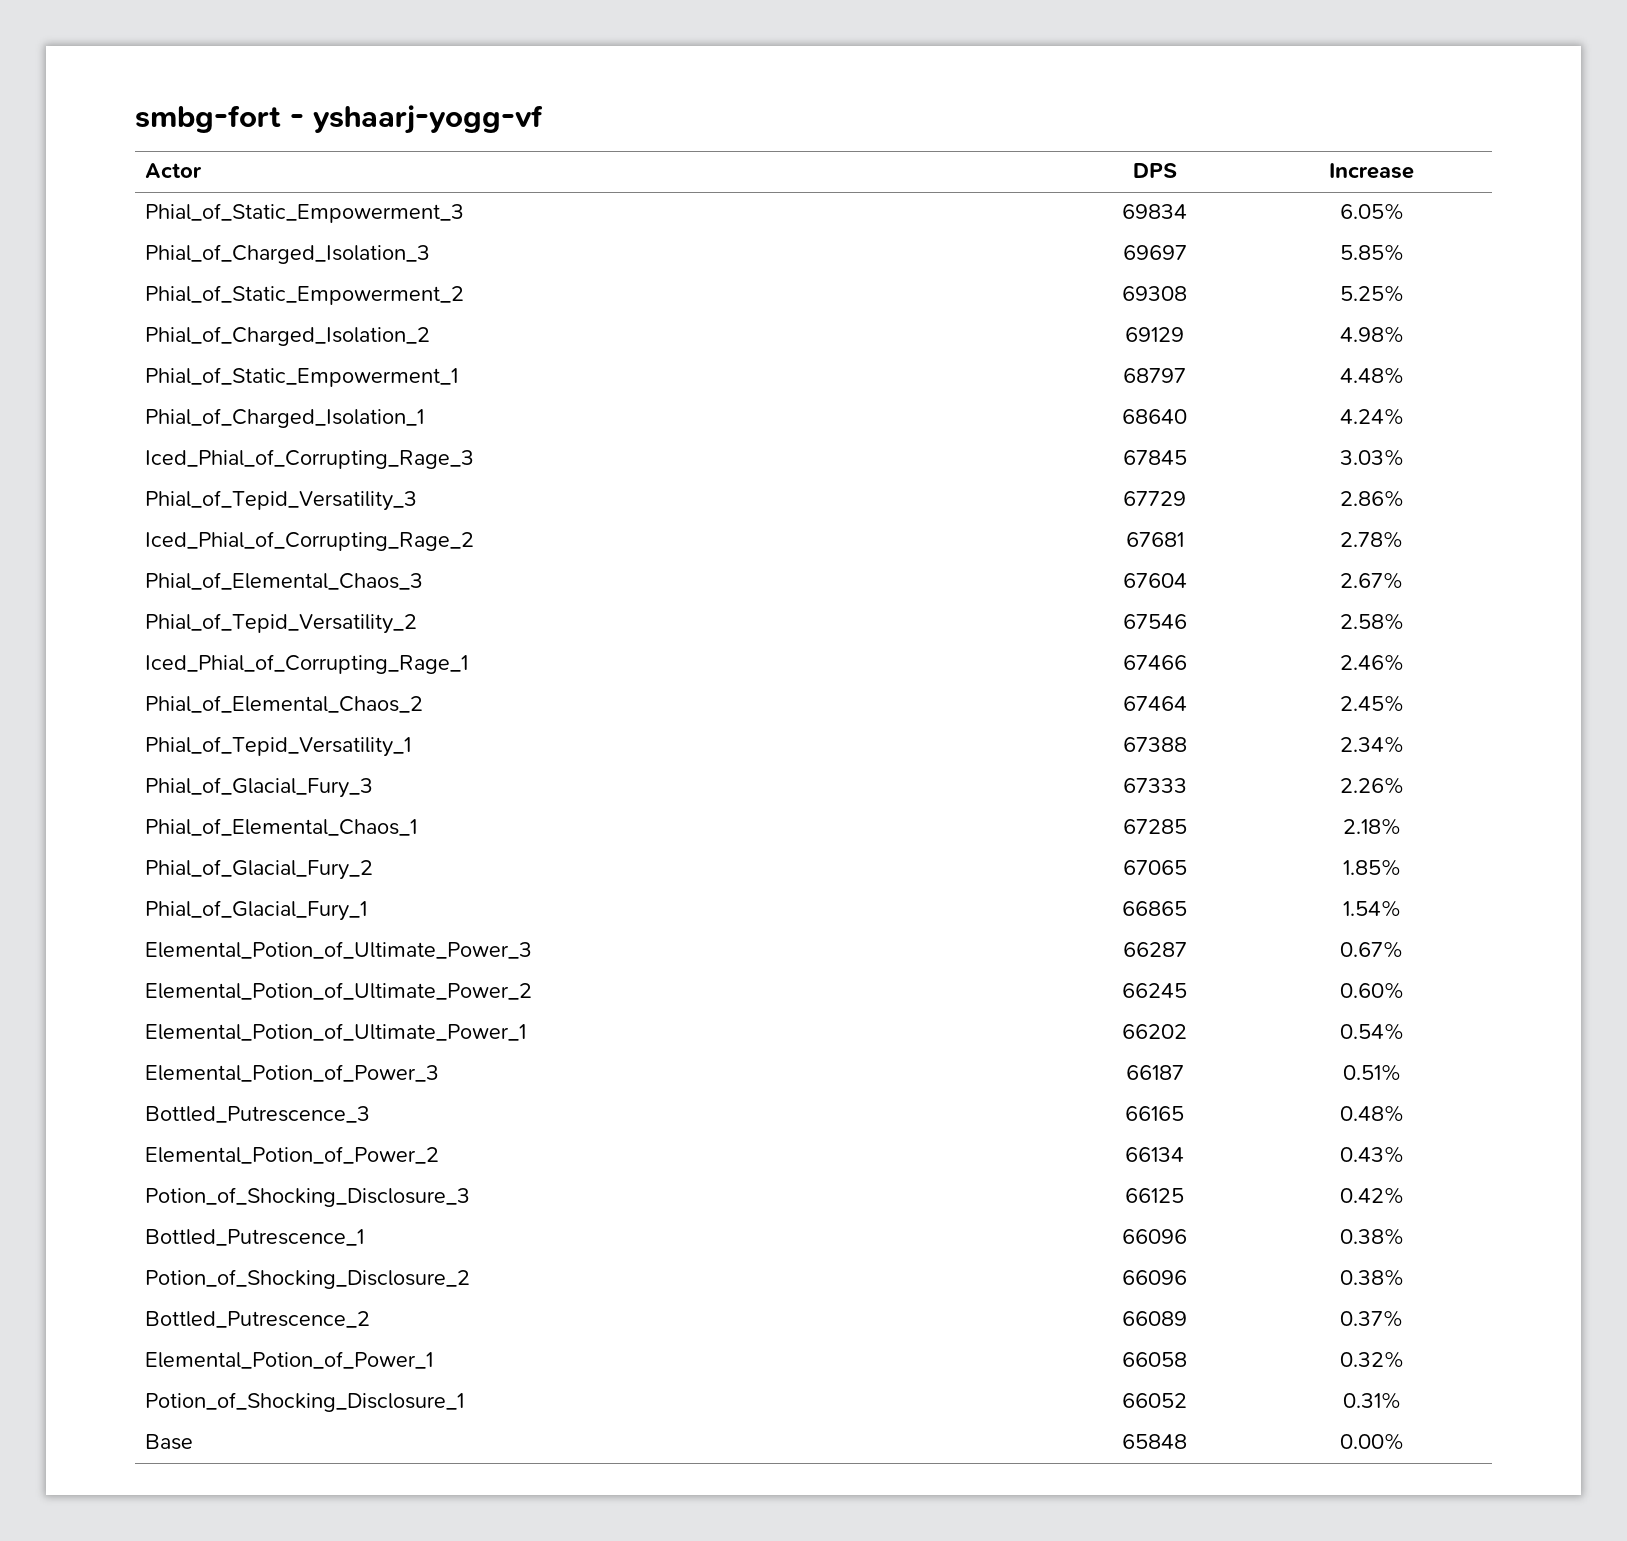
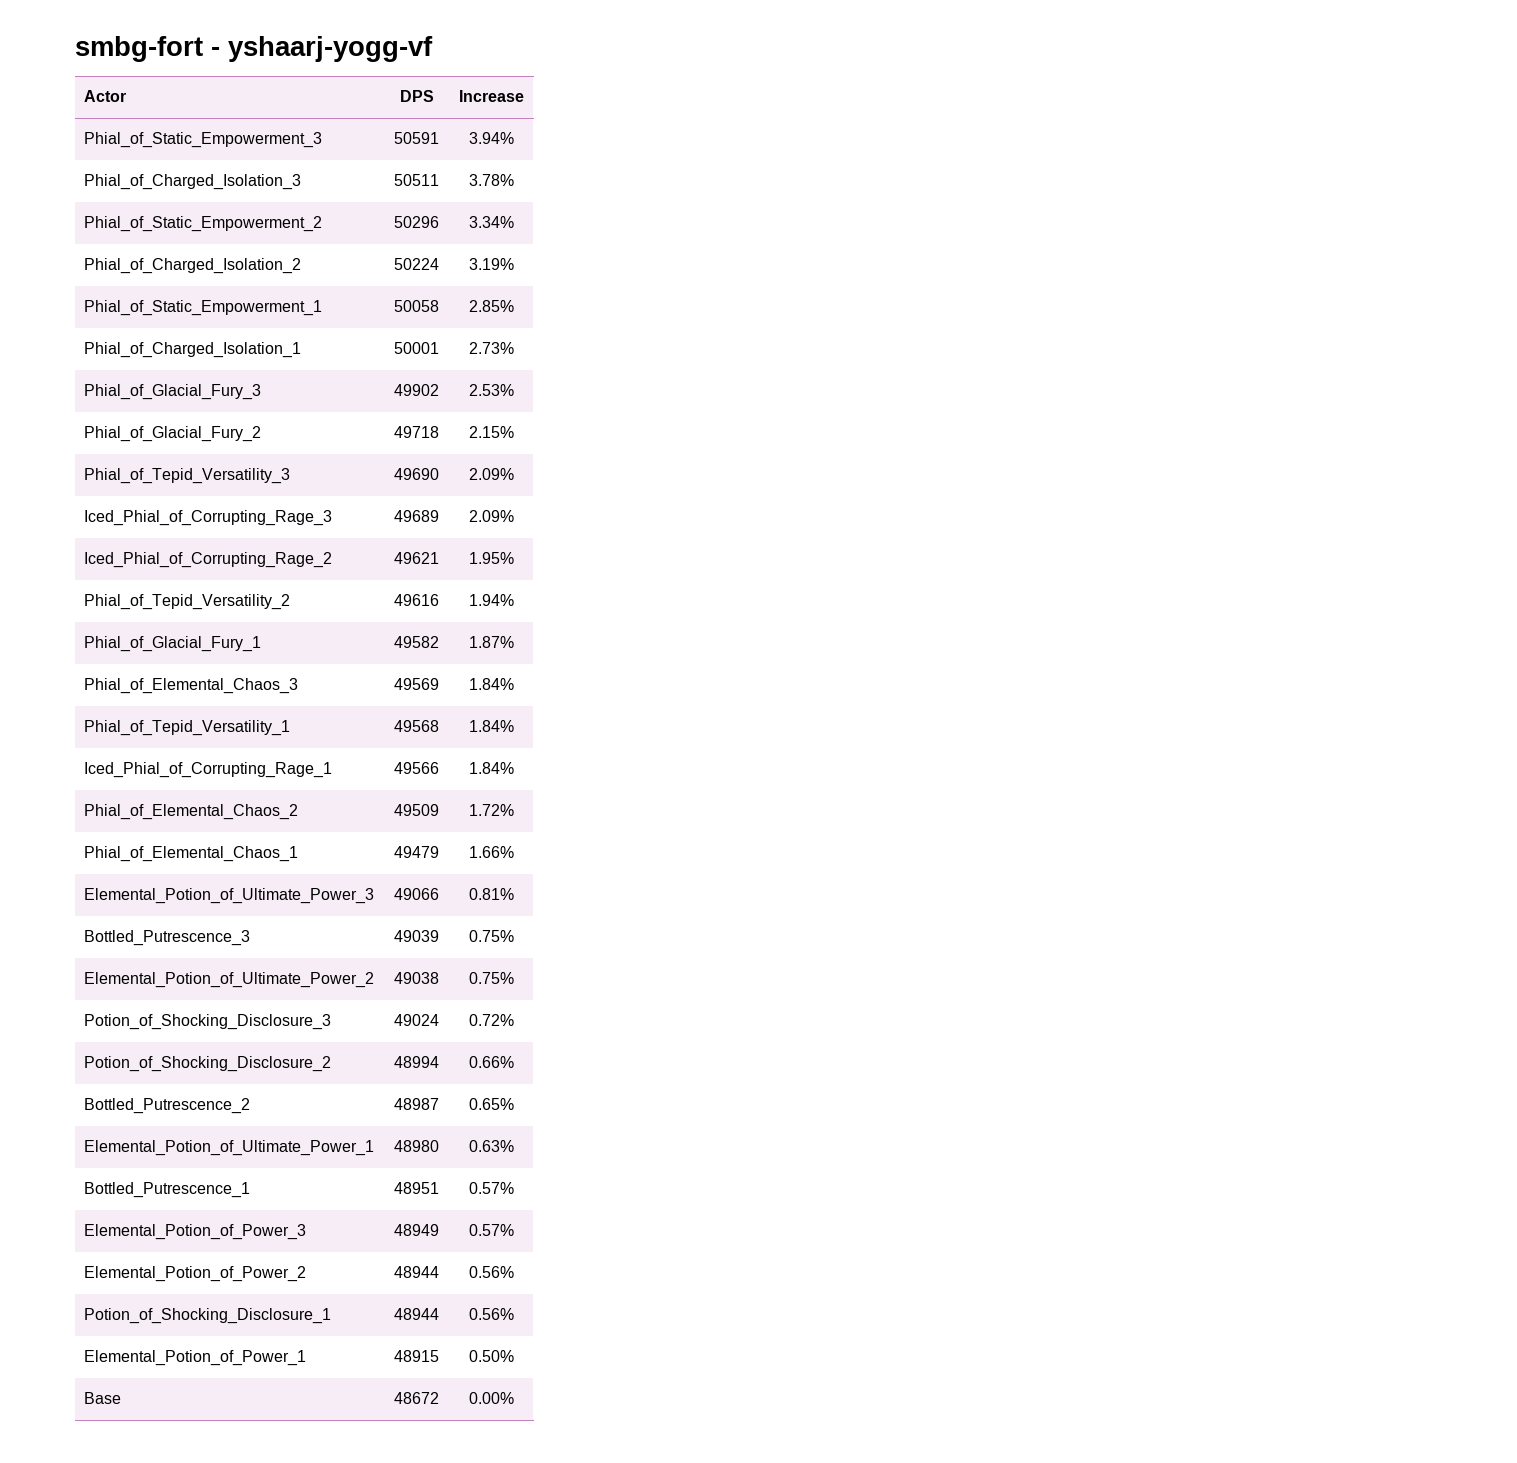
[1122,204,1187,219] [1339,203,1404,220] 69834 | 6.05% -> [394,132,439,144] [468,132,514,144] 50591 | 3.94%
[1122,245,1187,260] [1339,244,1404,261] 69697 | 5.85% -> [394,174,439,186] [468,174,514,186] 50511 | 3.78%
[1122,286,1187,301] [1339,285,1404,302] 69308 | 5.25% -> [394,216,439,228] [468,216,514,228] 50296 | 3.34%
[1125,327,1184,342] [1339,326,1404,343] 69129 | 4.98% -> [394,258,439,270] [468,258,514,270] 50224 | 3.19%
[1123,368,1186,383] [1339,367,1404,384] 68797 | 4.48% -> [394,300,439,312] [468,300,514,312] 50058 | 2.85%
[1122,409,1187,424] [1339,408,1404,425] [144,449,474,469] [1122,450,1187,465] [1339,449,1404,466] [144,490,417,511] [1123,491,1186,506] [1339,490,1404,507] [144,531,474,551] [1125,532,1184,547] [1340,531,1403,548] [144,572,423,590] [1122,573,1187,588] [1340,572,1403,589] [144,613,417,634] [1122,614,1187,629] [1339,613,1404,630] 68640 | 4.24% // Iced_Phial_of_Corrupting_Rage_3 | 67845 | 3.03% // Phial_of_Tepid_Versatility_3 | 67729 | 2.86% // Iced_Phial_of_Corrupting_Rage_2 | 67681 | 2.78% // Phial_of_Elemental_Chaos_3 | 67604 | 2.67% // Phial_of_Tepid_Versatility_2 | 67546 | 2.58% -> [394,342,439,354] [468,342,514,354] [84,384,262,400] [394,384,439,396] [468,384,514,396] [84,426,262,442] [394,426,439,438] [468,426,514,438] [84,468,291,484] [394,468,439,480] [468,468,514,480] [84,510,333,526] [394,510,439,522] [468,510,514,522] [84,552,333,568] [394,552,439,564] [468,552,514,564] [84,594,291,610] [394,594,439,606] [468,594,514,606] [84,636,262,652] [394,636,439,648] [468,636,514,648] [84,678,299,694] [394,678,439,690] [468,678,514,690] [84,720,291,736] [394,720,439,732] [468,720,514,732] 50001 | 2.73% // Phial_of_Glacial_Fury_3 | 49902 | 2.53% // Phial_of_Glacial_Fury_2 | 49718 | 2.15% // Phial_of_Tepid_Versatility_3 | 49690 | 2.09% // Iced_Phial_of_Corrupting_Rage_3 | 49689 | 2.09% // Iced_Phial_of_Corrupting_Rage_2 | 49621 | 1.95% // Phial_of_Tepid_Versatility_2 | 49616 | 1.94% // Phial_of_Glacial_Fury_1 | 49582 | 1.87% // Phial_of_Elemental_Chaos_3 | 49569 | 1.84% // Phial_of_Tepid_Versatility_1 | 49568 | 1.84%
[1122,655,1187,670] [1339,654,1404,671] 67466 | 2.46% -> [394,762,439,774] [468,762,514,774] 49566 | 1.84%
[1122,696,1187,711] [1339,695,1404,712] [144,736,411,757] [1122,737,1187,752] [1339,736,1404,753] [144,777,373,798] [1122,778,1187,793] [1339,777,1404,794] [144,818,417,836] [1122,819,1187,834] [1342,818,1401,835] [144,859,373,880] [1122,860,1187,875] [1342,859,1401,876] [144,900,367,921] [1122,901,1187,916] [1342,900,1401,917] [144,941,532,959] [1122,942,1187,957] [1340,941,1403,958] [144,982,532,1000] [1122,983,1187,998] [1339,982,1404,999] [144,1023,526,1041] [1122,1024,1187,1039] [1339,1023,1404,1040] [144,1064,439,1082] [1125,1065,1184,1080] [1342,1064,1401,1081] [144,1106,370,1123] [1125,1106,1184,1121] [1339,1105,1404,1122] [144,1146,439,1164] [1125,1147,1184,1162] [1339,1146,1404,1163] [144,1187,470,1207] [1125,1188,1184,1203] [1339,1187,1404,1204] [144,1229,364,1246] [1122,1229,1187,1244] [1339,1228,1404,1245] [144,1269,470,1289] [1122,1270,1187,1285] [1339,1269,1404,1286] [144,1311,370,1328] [1122,1311,1187,1326] [1340,1310,1403,1327] [144,1351,433,1369] [1122,1352,1187,1367] [1339,1351,1404,1368] [144,1392,464,1412] [1122,1393,1187,1408] [1342,1392,1401,1409] 67464 | 2.45% // Phial_of_Tepid_Versatility_1 | 67388 | 2.34% // Phial_of_Glacial_Fury_3 | 67333 | 2.26% // Phial_of_Elemental_Chaos_1 | 67285 | 2.18% // Phial_of_Glacial_Fury_2 | 67065 | 1.85% // Phial_of_Glacial_Fury_1 | 66865 | 1.54% // Elemental_Potion_of_Ultimate_Power_3 | 66287 | 0.67% // Elemental_Potion_of_Ultimate_Power_2 | 66245 | 0.60% // Elemental_Potion_of_Ultimate_Power_1 | 66202 | 0.54% // Elemental_Potion_of_Power_3 | 66187 | 0.51% // Bottled_Putrescence_3 | 66165 | 0.48% // Elemental_Potion_of_Power_2 | 66134 | 0.43% // Potion_of_Shocking_Disclosure_3 | 66125 | 0.42% // Bottled_Putrescence_1 | 66096 | 0.38% // Potion_of_Shocking_Disclosure_2 | 66096 | 0.38% // Bottled_Putrescence_2 | 66089 | 0.37% // Elemental_Potion_of_Power_1 | 66058 | 0.32% // Potion_of_Shocking_Disclosure_1 | 66052 | 0.31% -> [394,804,439,816] [468,804,514,816] [84,846,299,862] [394,846,439,858] [468,846,514,858] [84,888,375,904] [394,888,439,900] [468,888,514,900] [84,930,251,946] [394,930,439,942] [468,930,514,942] [84,972,375,988] [394,972,439,984] [468,972,514,984] [84,1014,332,1030] [394,1014,439,1026] [468,1014,514,1026] [84,1056,332,1072] [394,1056,439,1068] [468,1056,514,1068] [84,1098,251,1114] [394,1098,439,1110] [468,1098,514,1110] [84,1140,375,1156] [394,1140,439,1152] [468,1140,514,1152] [84,1182,251,1198] [394,1182,439,1194] [468,1182,514,1194] [84,1224,307,1240] [394,1224,439,1236] [468,1224,514,1236] [84,1266,307,1282] [394,1266,439,1278] [468,1266,514,1278] [84,1308,332,1324] [394,1308,439,1320] [468,1308,514,1320] [84,1350,307,1366] [394,1350,439,1362] [468,1350,514,1362] 49509 | 1.72% // Phial_of_Elemental_Chaos_1 | 49479 | 1.66% // Elemental_Potion_of_Ultimate_Power_3 | 49066 | 0.81% // Bottled_Putrescence_3 | 49039 | 0.75% // Elemental_Potion_of_Ultimate_Power_2 | 49038 | 0.75% // Potion_of_Shocking_Disclosure_3 | 49024 | 0.72% // Potion_of_Shocking_Disclosure_2 | 48994 | 0.66% // Bottled_Putrescence_2 | 48987 | 0.65% // Elemental_Potion_of_Ultimate_Power_1 | 48980 | 0.63% // Bottled_Putrescence_1 | 48951 | 0.57% // Elemental_Potion_of_Power_3 | 48949 | 0.57% // Elemental_Potion_of_Power_2 | 48944 | 0.56% // Potion_of_Shocking_Disclosure_1 | 48944 | 0.56% // Elemental_Potion_of_Power_1 | 48915 | 0.50%
[1122,1434,1187,1449] 65848 -> [394,1392,439,1404] 48672

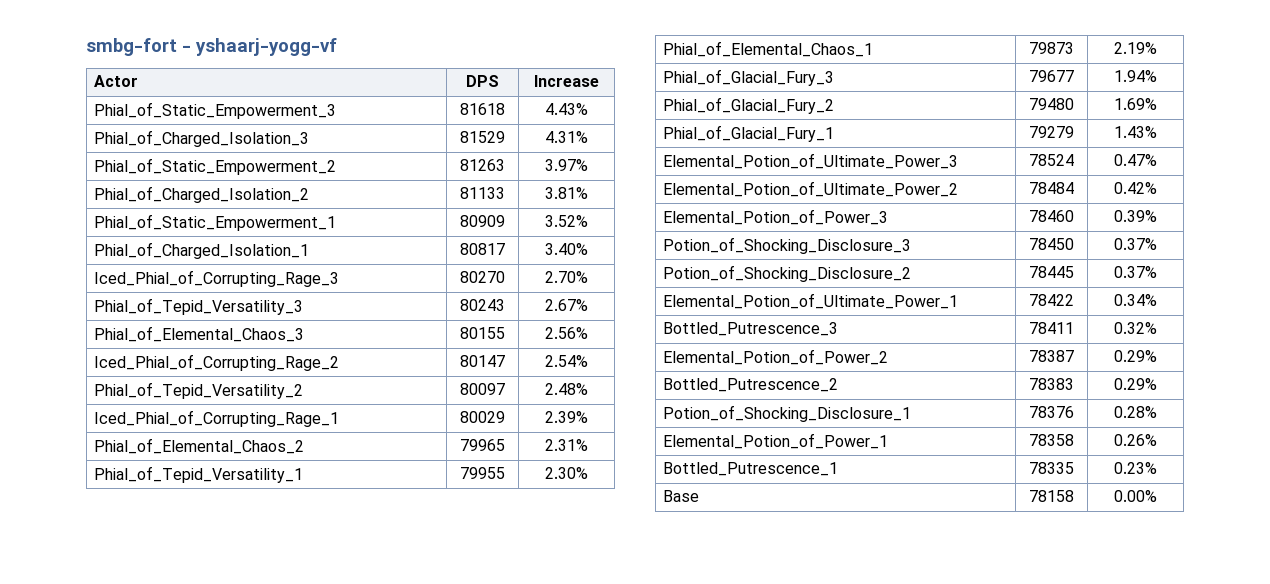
[394,132,439,144] [468,132,514,144] 50591 | 3.94% -> [460,103,505,115] [545,103,588,115] 81618 | 4.43%
[394,174,439,186] [468,174,514,186] 50511 | 3.78% -> [460,131,505,143] [545,131,588,143] 81529 | 4.31%
[394,216,439,228] [468,216,514,228] 50296 | 3.34% -> [460,159,505,171] [545,159,588,171] 81263 | 3.97%
[394,258,439,270] [468,258,514,270] 50224 | 3.19% -> [460,187,505,199] [545,187,588,199] 81133 | 3.81%
[394,300,439,312] [468,300,514,312] 50058 | 2.85% -> [460,215,505,227] [545,215,588,227] 80909 | 3.52%
[394,342,439,354] [468,342,514,354] 50001 | 2.73% -> [460,243,505,255] [545,243,588,255] [94,270,340,287] [460,271,505,283] [545,271,588,283] [94,298,304,315] [460,299,505,311] [545,299,588,311] [94,326,305,342] [460,327,505,339] [545,327,588,339] [94,354,340,371] [460,355,505,367] [545,355,588,367] [94,382,304,399] [460,383,505,395] [545,383,588,395] [94,410,340,427] [460,411,505,423] [545,411,588,423] [94,438,305,454] [460,439,505,451] [545,439,588,451] [94,466,304,483] [460,467,505,479] [545,467,588,479] [663,41,874,57] [1029,42,1074,54] [1114,42,1157,54] 80817 | 3.40% // Iced_Phial_of_Corrupting_Rage_3 | 80270 | 2.70% // Phial_of_Tepid_Versatility_3 | 80243 | 2.67% // Phial_of_Elemental_Chaos_3 | 80155 | 2.56% // Iced_Phial_of_Corrupting_Rage_2 | 80147 | 2.54% // Phial_of_Tepid_Versatility_2 | 80097 | 2.48% // Iced_Phial_of_Corrupting_Rage_1 | 80029 | 2.39% // Phial_of_Elemental_Chaos_2 | 79965 | 2.31% // Phial_of_Tepid_Versatility_1 | 79955 | 2.30% // Phial_of_Elemental_Chaos_1 | 79873 | 2.19%
[394,384,439,396] [468,384,514,396] 49902 | 2.53% -> [1029,70,1074,82] [1114,70,1157,82] 79677 | 1.94%
[394,426,439,438] [468,426,514,438] [84,468,291,484] [394,468,439,480] [468,468,514,480] [84,510,333,526] [394,510,439,522] [468,510,514,522] [84,552,333,568] [394,552,439,564] [468,552,514,564] [84,594,291,610] [394,594,439,606] [468,594,514,606] [84,636,262,652] [394,636,439,648] [468,636,514,648] [84,678,299,694] [394,678,439,690] [468,678,514,690] [84,720,291,736] [394,720,439,732] [468,720,514,732] [84,762,333,778] [394,762,439,774] [468,762,514,774] [84,804,299,820] [394,804,439,816] [468,804,514,816] [84,846,299,862] [394,846,439,858] [468,846,514,858] [84,888,375,904] [394,888,439,900] [468,888,514,900] [84,930,251,946] [394,930,439,942] [468,930,514,942] [84,972,375,988] [394,972,439,984] [468,972,514,984] [84,1014,332,1030] [394,1014,439,1026] [468,1014,514,1026] [84,1056,332,1072] [394,1056,439,1068] [468,1056,514,1068] [84,1098,251,1114] [394,1098,439,1110] [468,1098,514,1110] [84,1140,375,1156] [394,1140,439,1152] [468,1140,514,1152] [84,1182,251,1198] [394,1182,439,1194] [468,1182,514,1194] [84,1224,307,1240] [394,1224,439,1236] [468,1224,514,1236] [84,1266,307,1282] [394,1266,439,1278] [468,1266,514,1278] [84,1308,332,1324] [394,1308,439,1320] [468,1308,514,1320] [84,1350,307,1366] [394,1350,439,1362] [468,1350,514,1362] 49718 | 2.15% // Phial_of_Tepid_Versatility_3 | 49690 | 2.09% // Iced_Phial_of_Corrupting_Rage_3 | 49689 | 2.09% // Iced_Phial_of_Corrupting_Rage_2 | 49621 | 1.95% // Phial_of_Tepid_Versatility_2 | 49616 | 1.94% // Phial_of_Glacial_Fury_1 | 49582 | 1.87% // Phial_of_Elemental_Chaos_3 | 49569 | 1.84% // Phial_of_Tepid_Versatility_1 | 49568 | 1.84% // Iced_Phial_of_Corrupting_Rage_1 | 49566 | 1.84% // Phial_of_Elemental_Chaos_2 | 49509 | 1.72% // Phial_of_Elemental_Chaos_1 | 49479 | 1.66% // Elemental_Potion_of_Ultimate_Power_3 | 49066 | 0.81% // Bottled_Putrescence_3 | 49039 | 0.75% // Elemental_Potion_of_Ultimate_Power_2 | 49038 | 0.75% // Potion_of_Shocking_Disclosure_3 | 49024 | 0.72% // Potion_of_Shocking_Disclosure_2 | 48994 | 0.66% // Bottled_Putrescence_2 | 48987 | 0.65% // Elemental_Potion_of_Ultimate_Power_1 | 48980 | 0.63% // Bottled_Putrescence_1 | 48951 | 0.57% // Elemental_Potion_of_Power_3 | 48949 | 0.57% // Elemental_Potion_of_Power_2 | 48944 | 0.56% // Potion_of_Shocking_Disclosure_1 | 48944 | 0.56% // Elemental_Potion_of_Power_1 | 48915 | 0.50% -> [1029,98,1074,110] [1114,98,1157,110] [663,125,835,142] [1029,126,1074,138] [1114,126,1157,138] [663,153,959,169] [1029,154,1074,166] [1114,154,1157,166] [663,181,959,197] [1029,182,1074,194] [1114,182,1157,194] [663,209,889,225] [1029,210,1074,222] [1114,210,1157,222] [663,237,912,254] [1029,238,1074,250] [1114,238,1157,250] [663,265,912,282] [1029,266,1074,278] [1114,266,1157,278] [663,293,959,309] [1029,294,1074,306] [1114,294,1157,306] [663,322,839,336] [1029,322,1074,334] [1114,322,1157,334] [663,349,889,365] [1029,350,1074,362] [1114,350,1157,362] [663,378,839,392] [1029,378,1074,390] [1114,378,1157,390] [663,405,912,422] [1029,406,1074,418] [1114,406,1157,418] [663,433,889,449] [1029,434,1074,446] [1114,434,1157,446] [663,462,839,476] [1029,462,1074,474] [1114,462,1157,474] 79480 | 1.69% // Phial_of_Glacial_Fury_1 | 79279 | 1.43% // Elemental_Potion_of_Ultimate_Power_3 | 78524 | 0.47% // Elemental_Potion_of_Ultimate_Power_2 | 78484 | 0.42% // Elemental_Potion_of_Power_3 | 78460 | 0.39% // Potion_of_Shocking_Disclosure_3 | 78450 | 0.37% // Potion_of_Shocking_Disclosure_2 | 78445 | 0.37% // Elemental_Potion_of_Ultimate_Power_1 | 78422 | 0.34% // Bottled_Putrescence_3 | 78411 | 0.32% // Elemental_Potion_of_Power_2 | 78387 | 0.29% // Bottled_Putrescence_2 | 78383 | 0.29% // Potion_of_Shocking_Disclosure_1 | 78376 | 0.28% // Elemental_Potion_of_Power_1 | 78358 | 0.26% // Bottled_Putrescence_1 | 78335 | 0.23%
[394,1392,439,1404] 48672 -> [1029,490,1074,502] 78158

